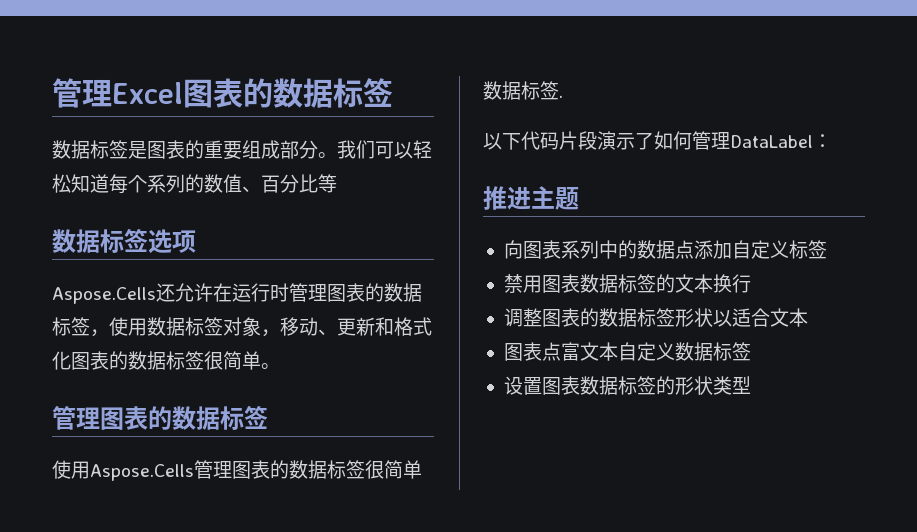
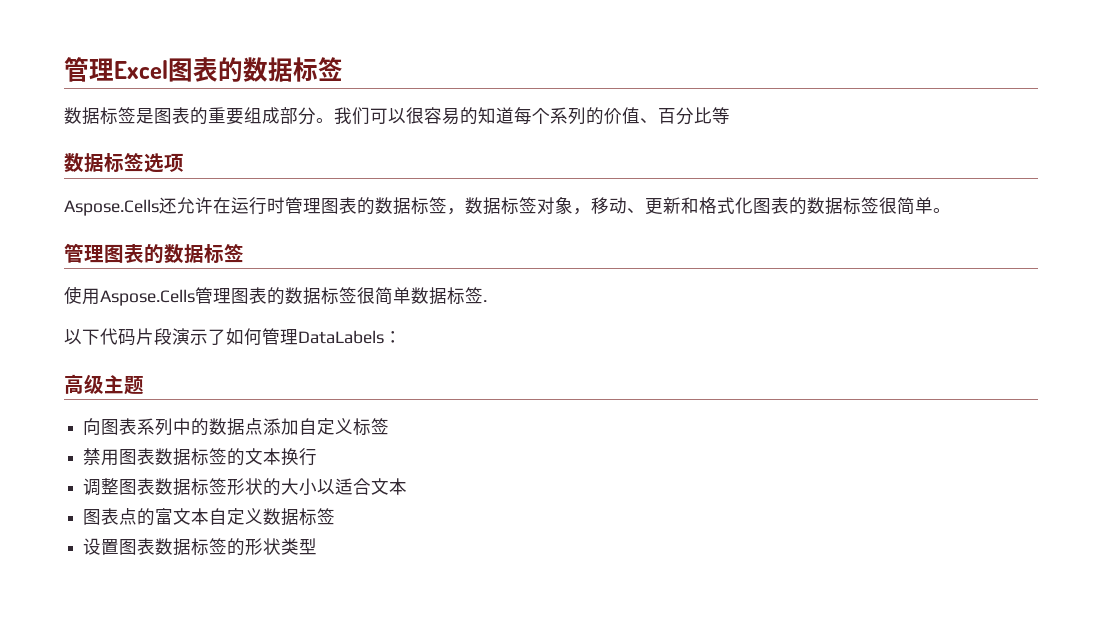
[413,140,432,159] [52,174,71,193] 轻松 -> [406,107,478,125] 很容易的
[204,174,223,193] 数 -> [604,107,622,124] 价
[109,317,147,336] 使用 -> (465, 211) none
[730,135,813,148] DataLabel -> [298,330,384,344] DataLabels
[483,186,531,210] 推进 -> [64,374,104,394] 高级
[579,308,599,327] 的 -> (156, 486) none
(713, 317) none -> [263,478,318,496] 的大小
(561, 351) none -> [137,508,156,526] 的

